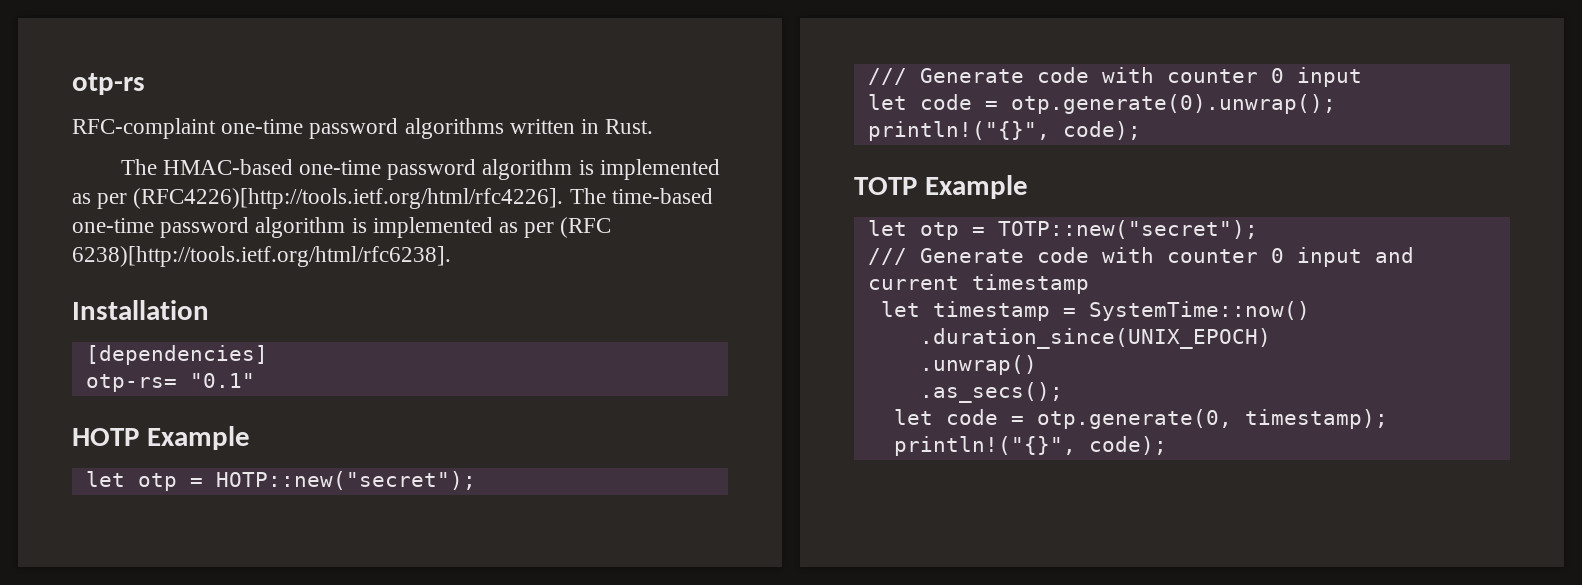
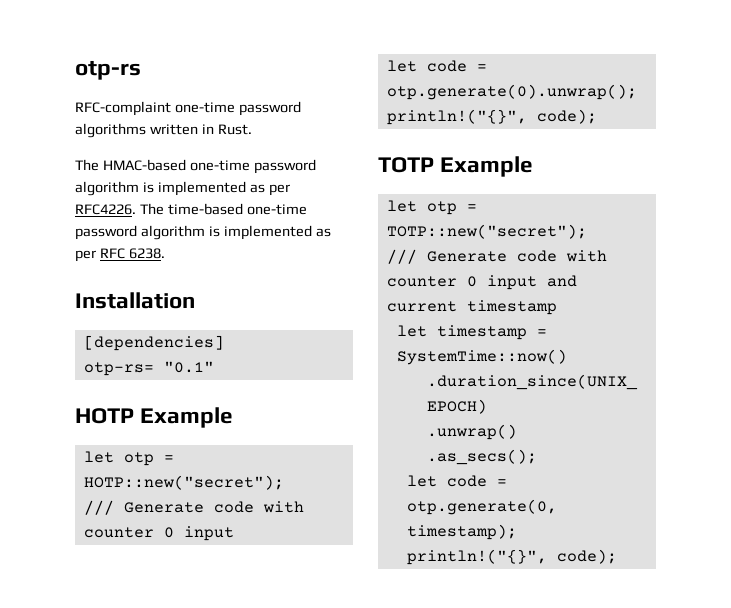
[133,188,564,209] (RFC4226)[http://tools.ietf.org/html/rfc4226]. -> [75,204,136,215] RFC4226.
[560,217,612,238] [72,246,451,267] (RFC 6238)[http://tools.ietf.org/html/rfc6238]. -> [99,248,165,259] RFC 6238.

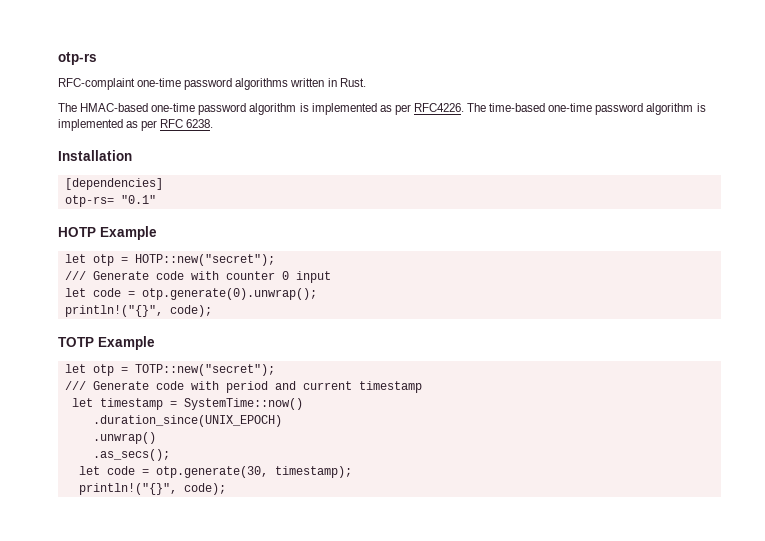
[386,275,537,290] counter 0 input -> [225,381,268,393] period
[406,499,557,515] otp.generate(0, -> [155,466,268,478] otp.generate(30,

